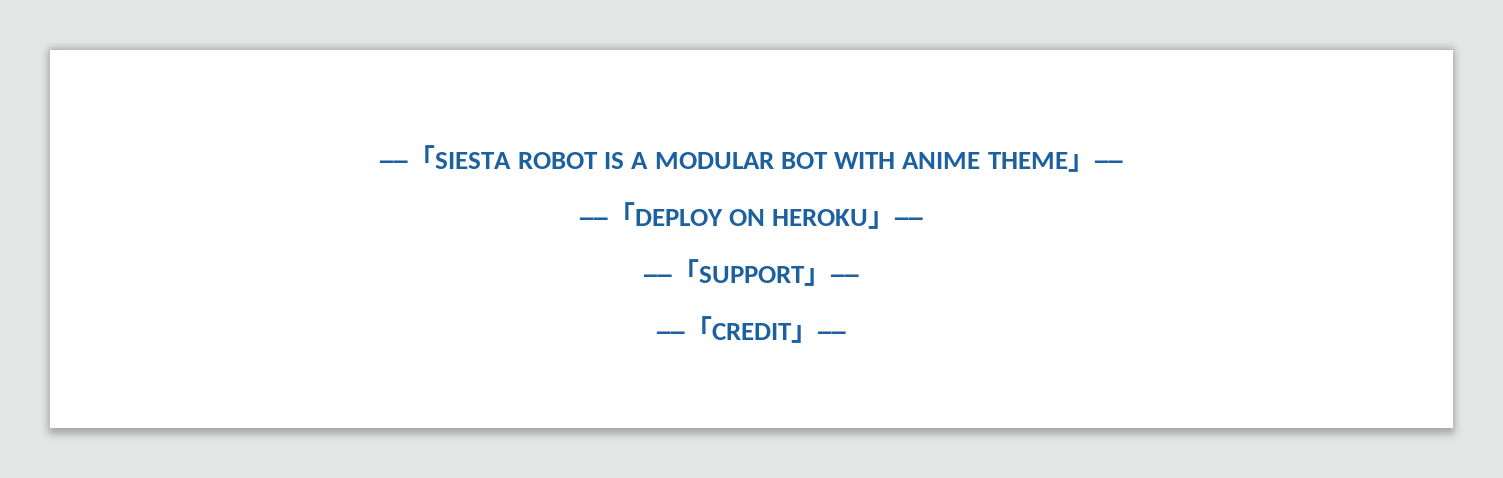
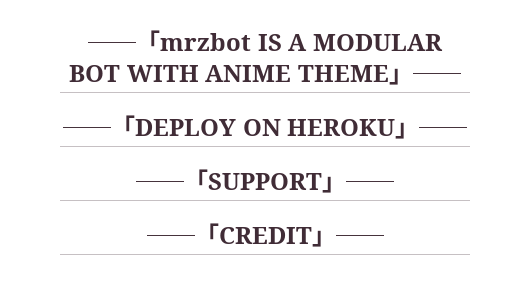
[379,145,598,169] ──「SIESTA ROBOT -> [88,30,252,51] ──「mrzbot

